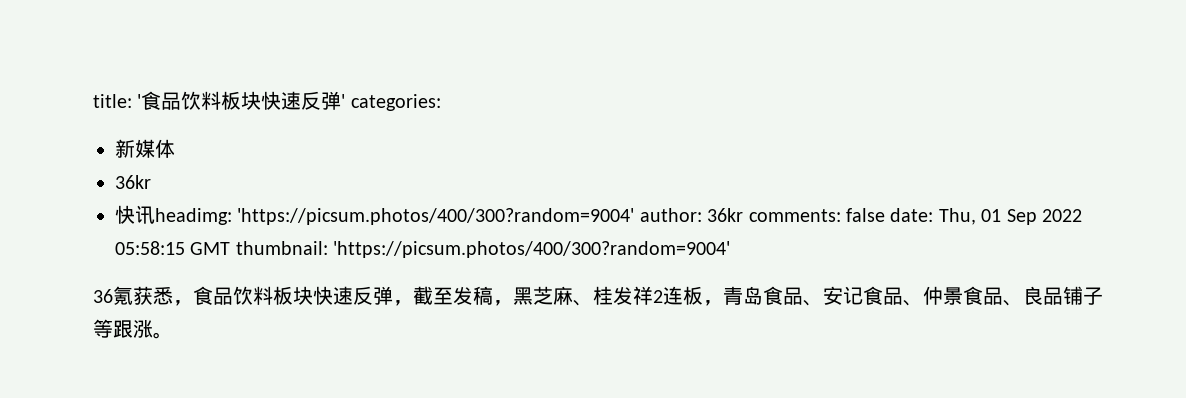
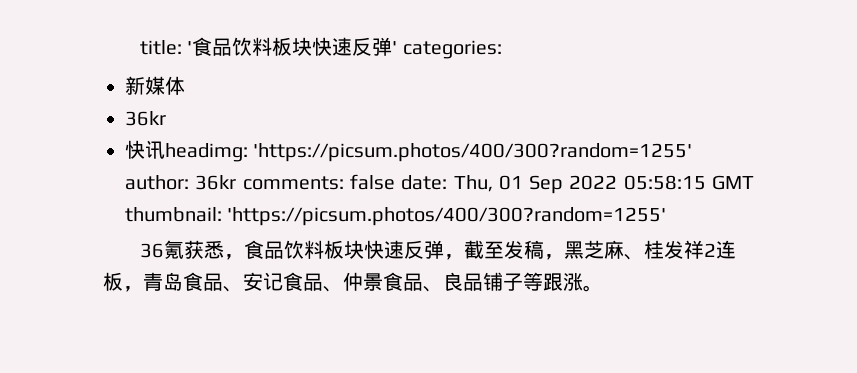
[237,208,635,225] 'https://picsum.photos/400/300?random=9004' -> [253,143,693,162] 'https://picsum.photos/400/300?random=1255'
[333,241,731,258] 'https://picsum.photos/400/300?random=9004' -> [227,207,667,226] 'https://picsum.photos/400/300?random=1255'

